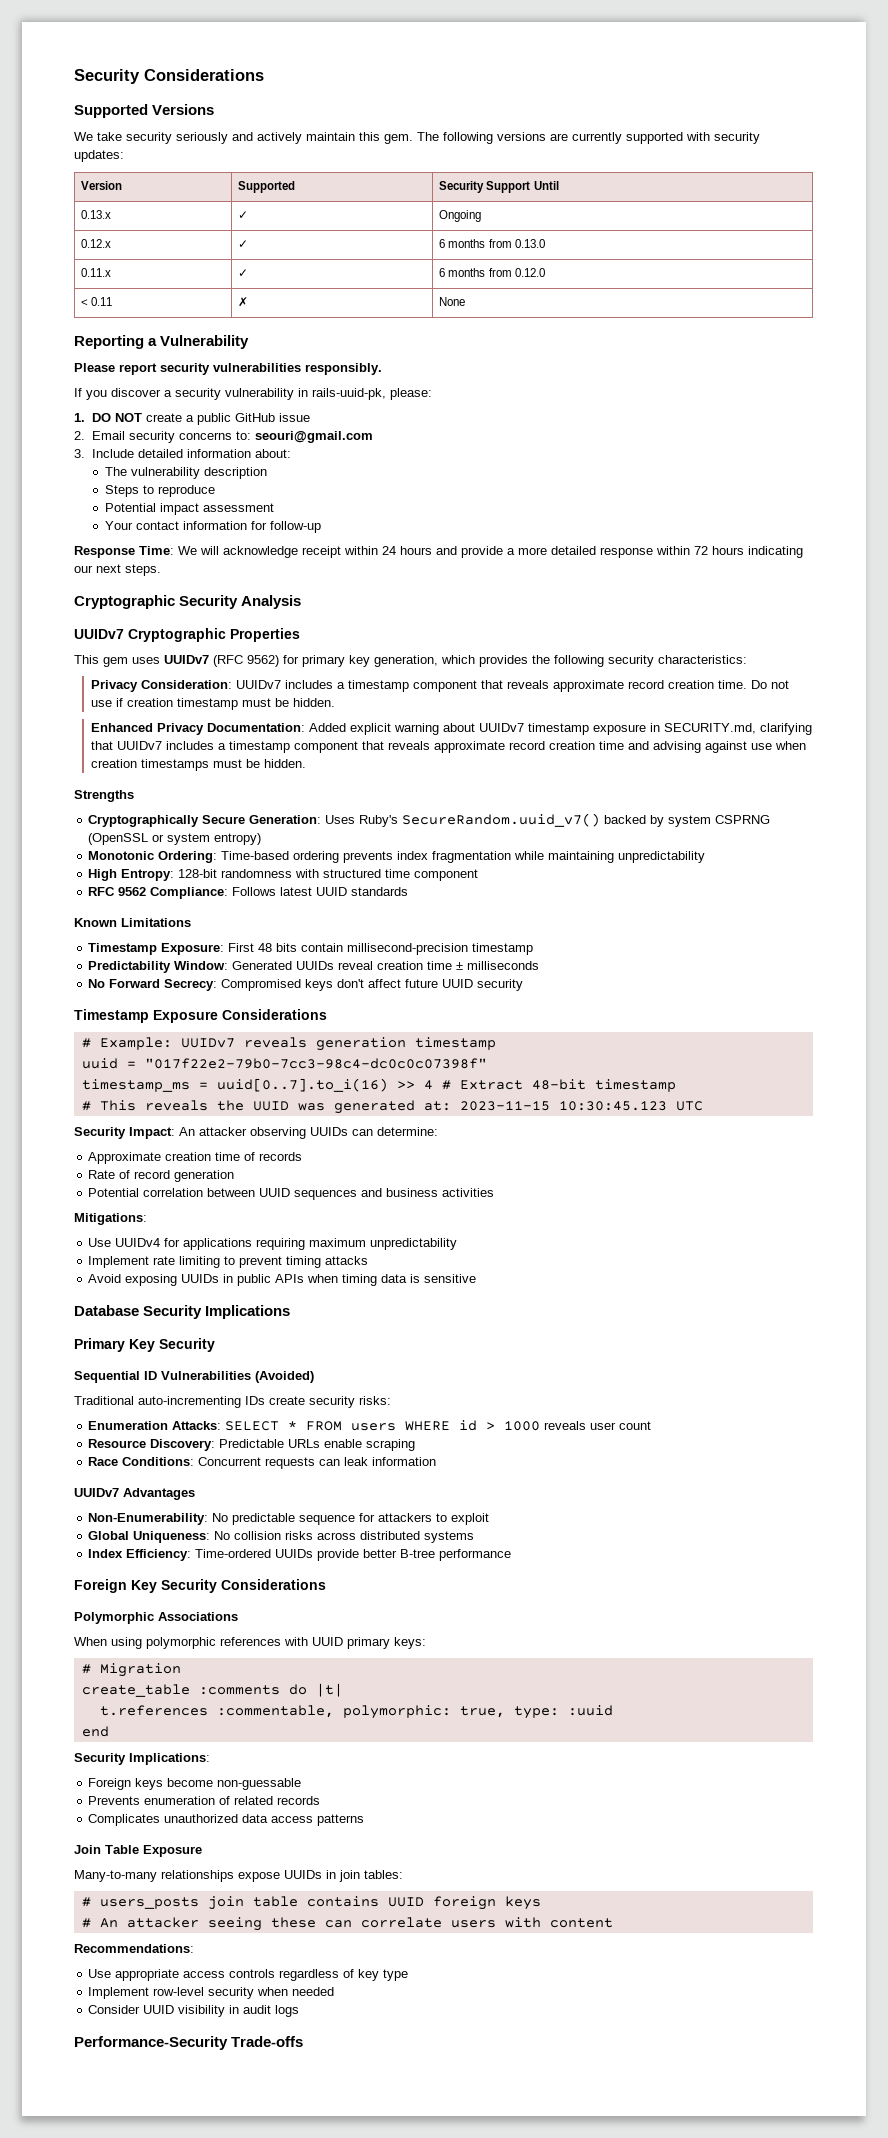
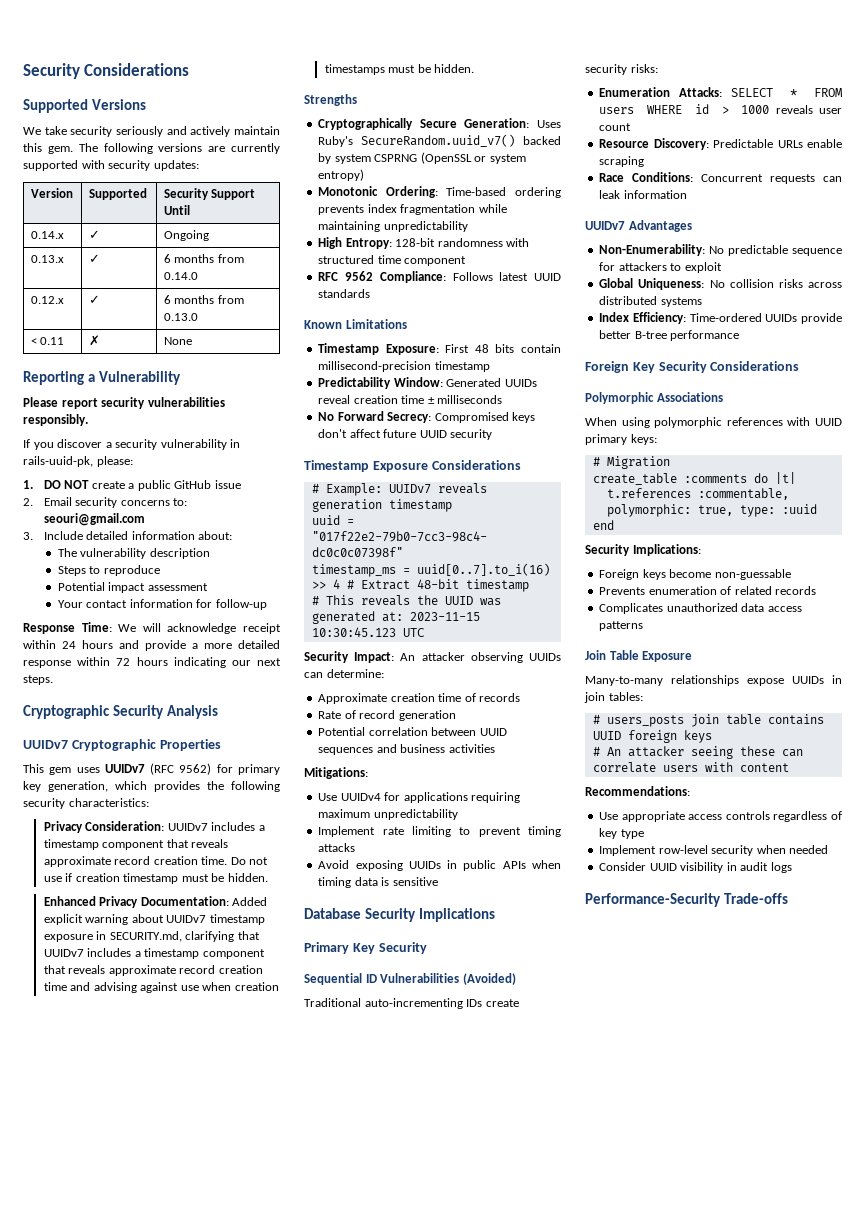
(559, 185) none -> [30,231,64,239] [88,230,100,239] [163,230,209,241] // 0.14.x | ✓ | Ongoing
[439,210,482,222] Ongoing -> [163,254,244,263] [163,272,198,280] 6 months from 0.14.0
[81,268,112,277] [238,269,249,277] [439,268,545,277] // 0.11.x | ✓ | 6 months from 0.12.0 -> (198, 317) none

